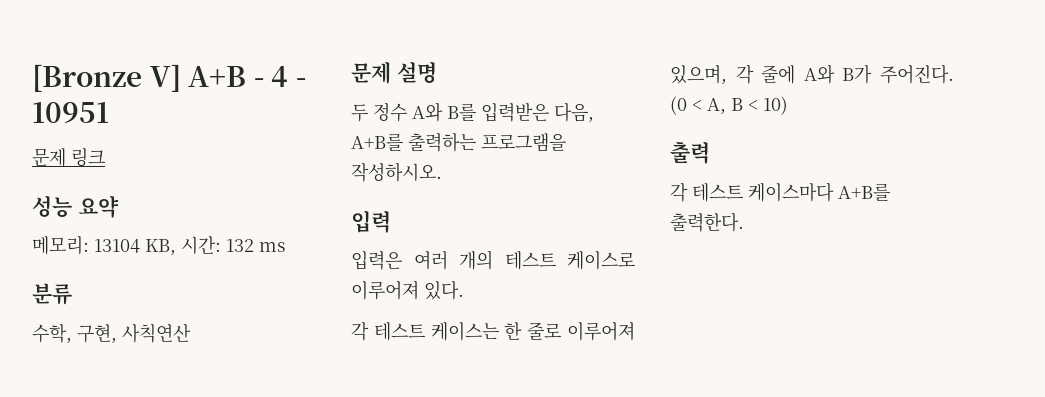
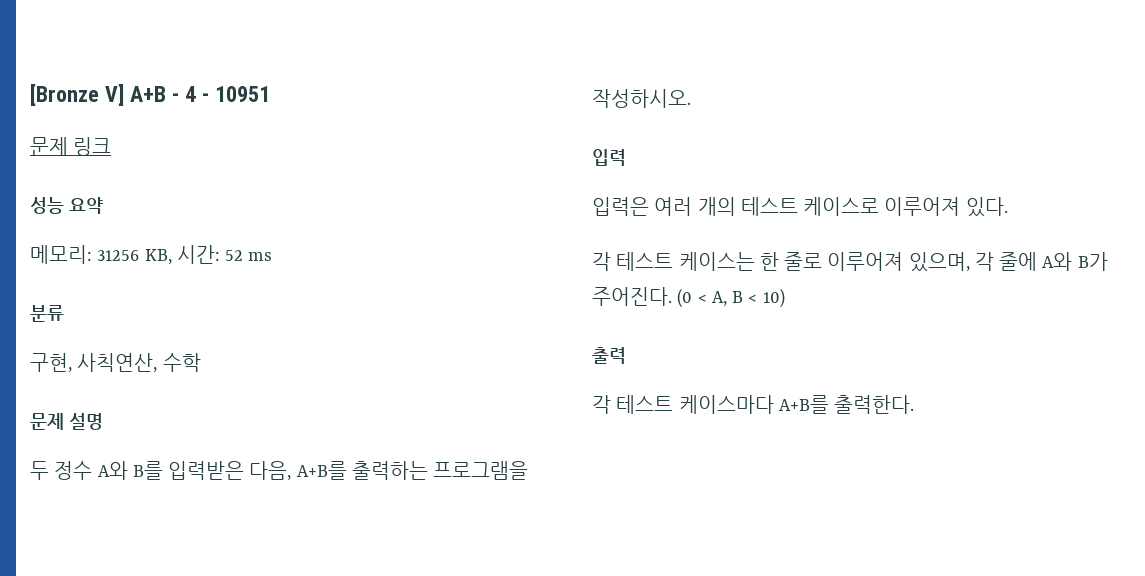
[94,239,140,253] 13104 -> [97,250,140,261] 31256
[226,239,254,252] 132 -> [225,250,244,261] 52
[32,323,191,344] 수학, 구현, 사칙연산 -> [30,353,201,373] 구현, 사칙연산, 수학

